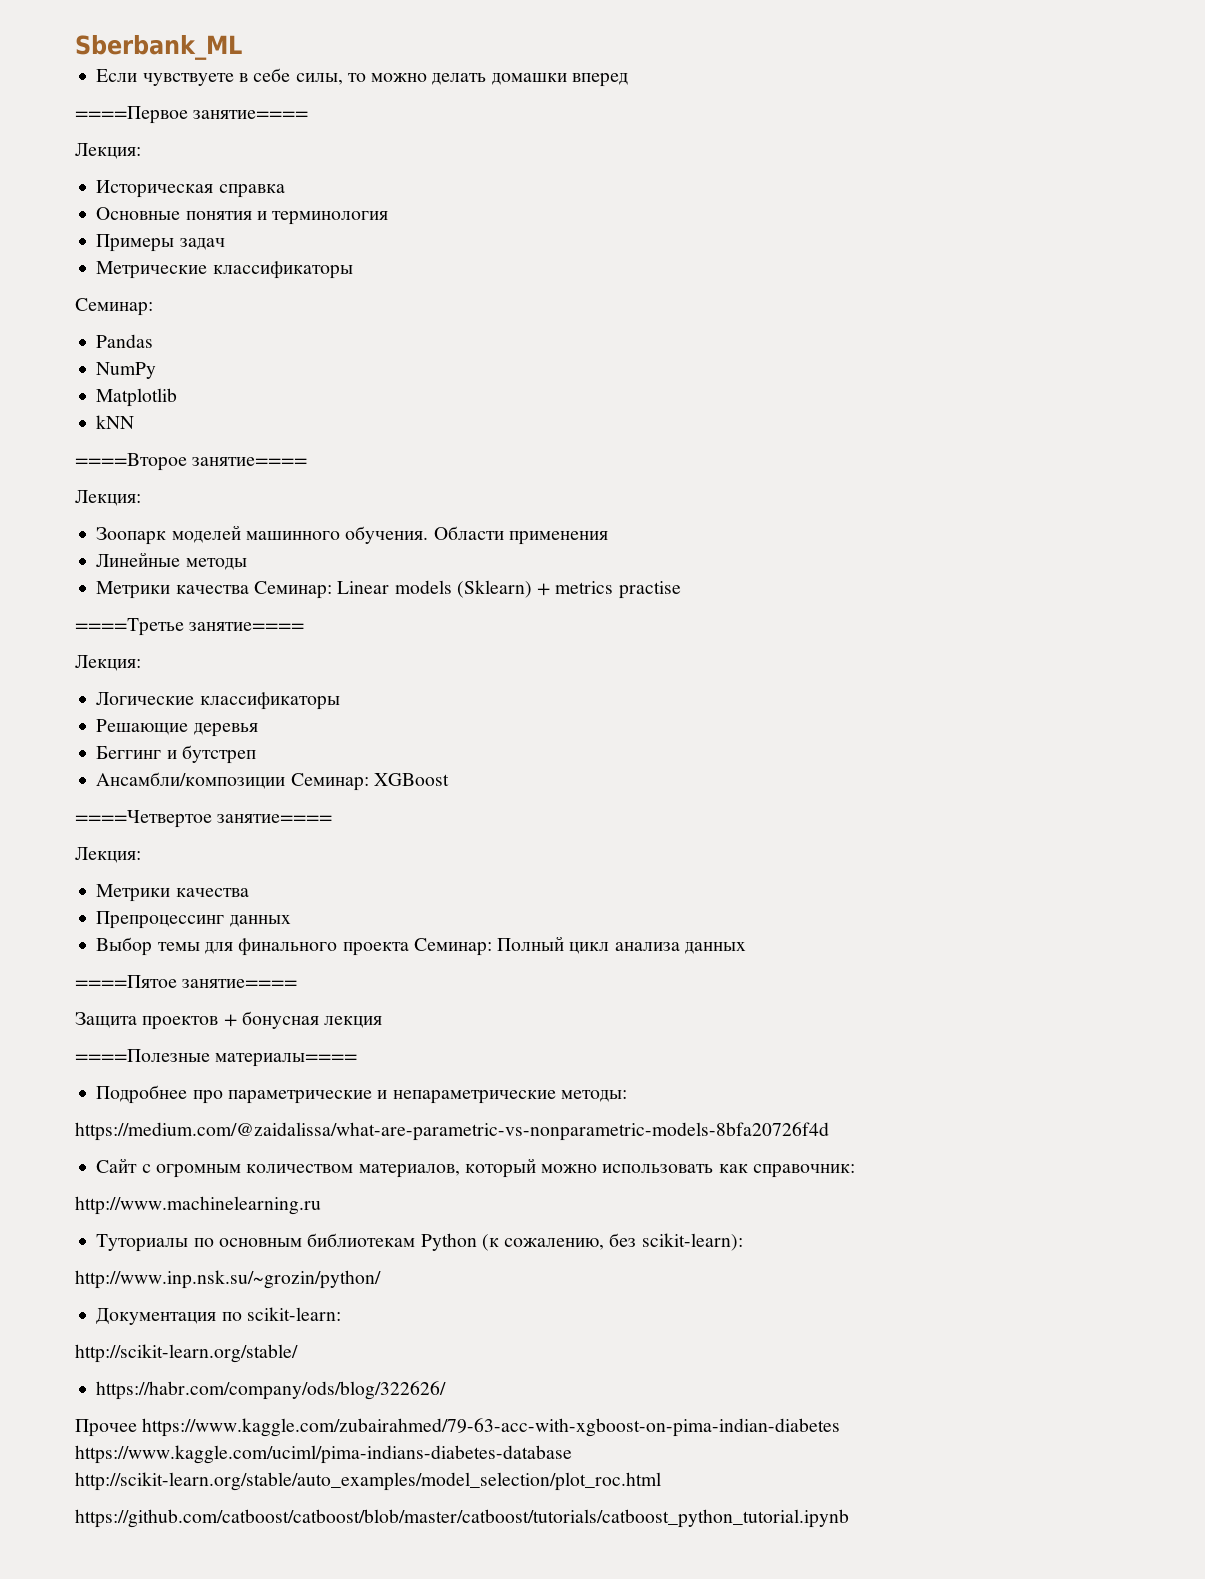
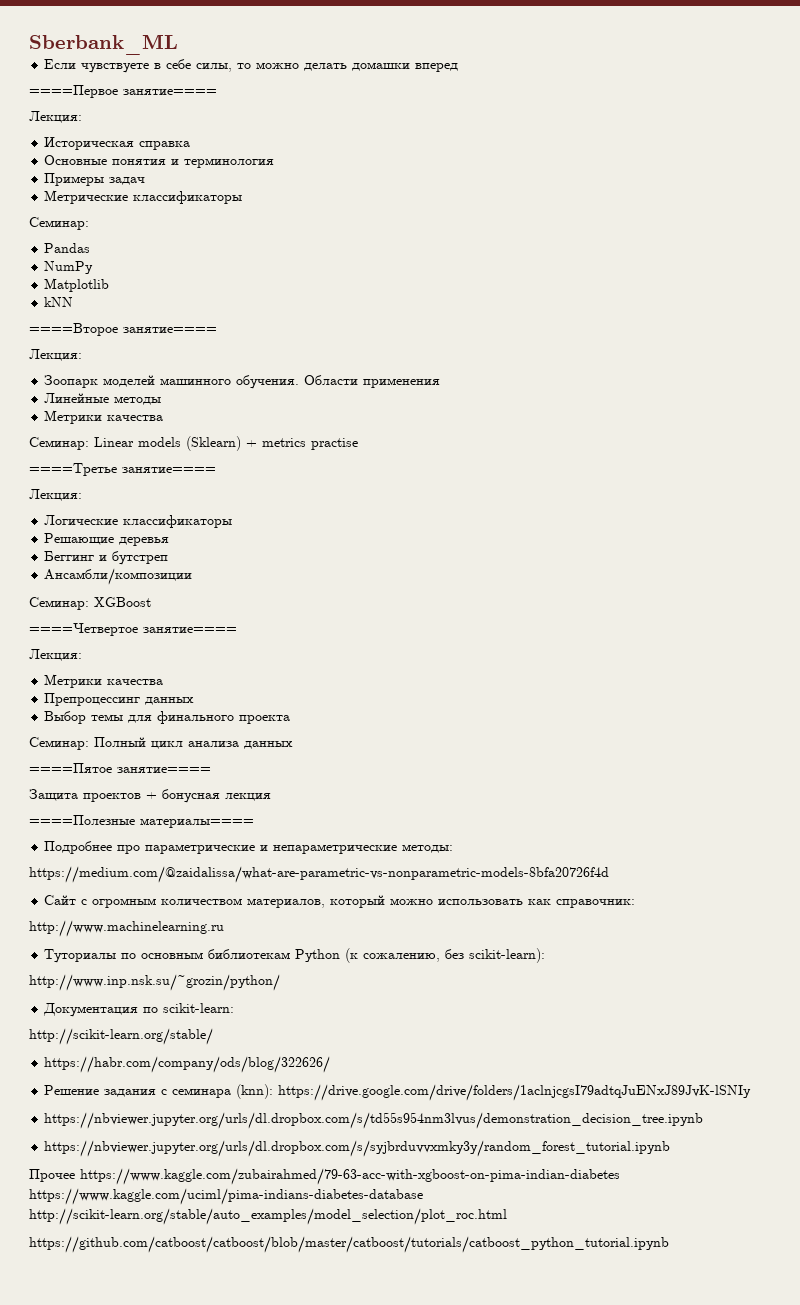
(249, 589) none -> (164, 418) //
(286, 780) none -> (193, 576) //
(409, 949) none -> (291, 719) //
(447, 1390) none -> [44,1084,752,1101] [44,1112,704,1129] [44,1140,671,1157] // Решение задания с семинара (knn): https://drive.google.com/drive/folders/1aclnjcgsI79adtqJuENxJ89JvK-lSNIy // https://nbviewer.jupyter.org/urls/dl.dropbox.com/s/td55s954nm3lvus/demonstration_decision_tree.ipynb // https://nbviewer.jupyter.org/urls/dl.dropbox.com/s/syjbrduvvxmky3y/random_forest_tutorial.ipynb

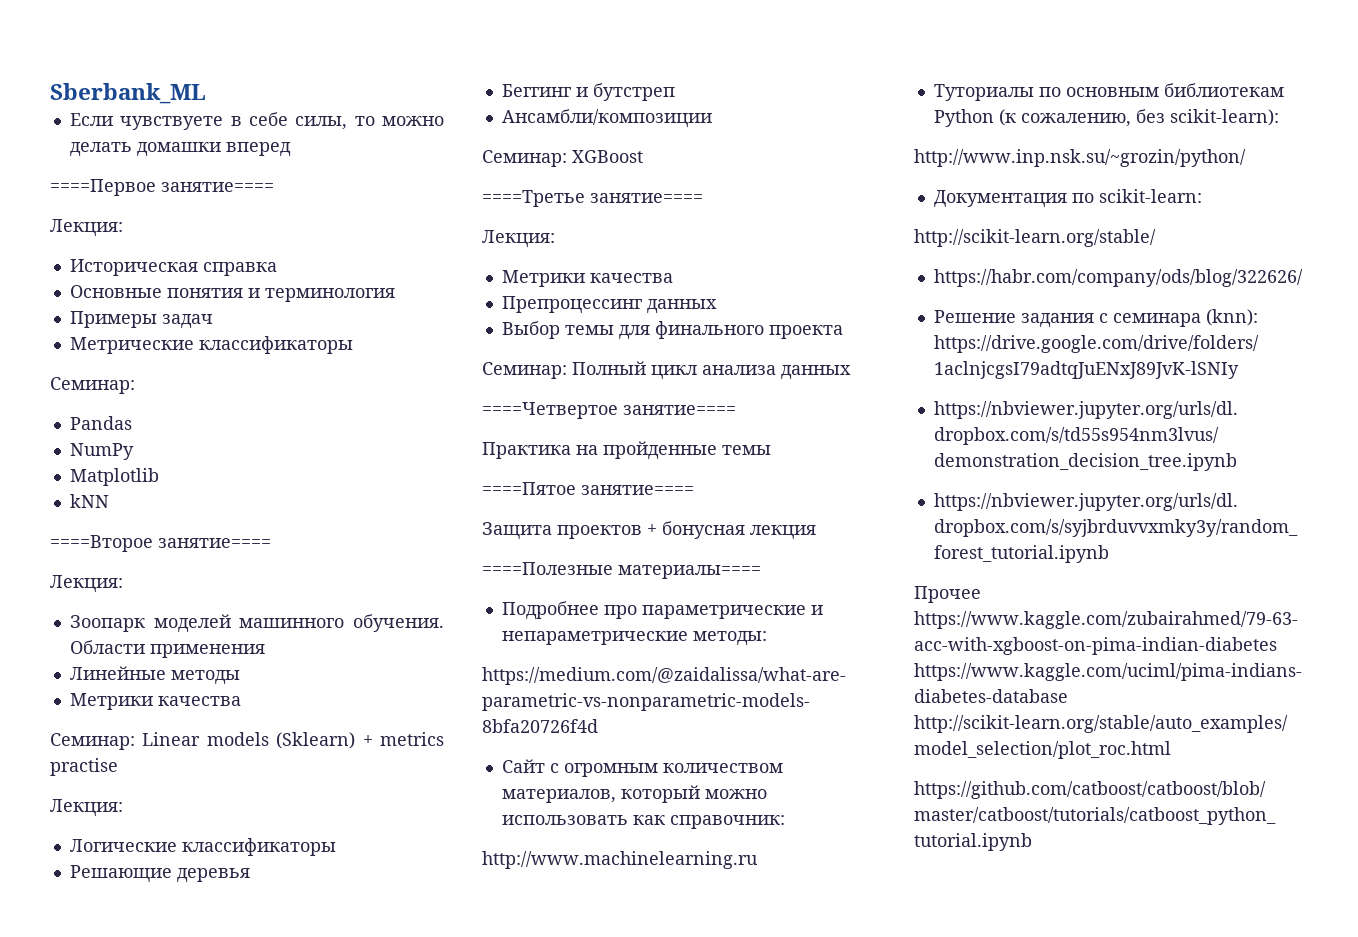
[29,463,216,476] // ====Третье занятие==== -> (118, 767) none
[29,623,138,636] ====Четвертое -> [482,190,585,207] ====Третье
(293, 745) none -> [482,402,736,419] [482,441,771,460] // ====Четвертое занятие==== // Практика на пройденные темы

